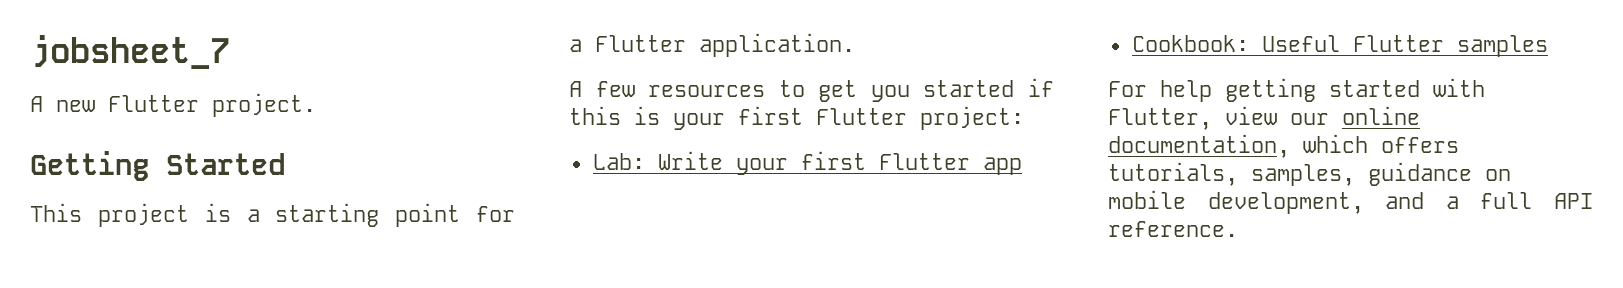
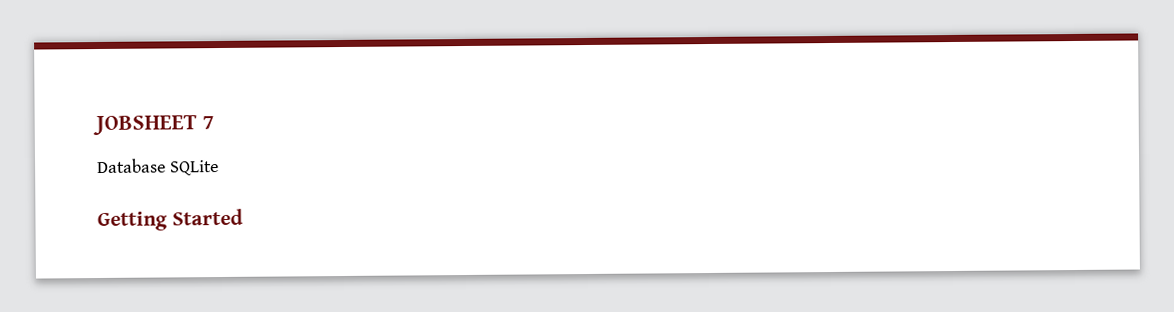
[30,35,230,69] [30,93,316,117] [30,151,285,181] [30,203,515,227] [569,33,855,57] [569,78,1054,102] [569,106,1024,130] [592,151,1022,175] [1131,35,1548,57] [1108,78,1485,102] [1108,106,1420,130] [1108,134,1459,158] [1108,162,1511,186] [1108,190,1593,214] [1108,221,1238,237] jobsheet_7 // A new Flutter project. // Getting Started // This project is a starting point for a Flutter application. // A few resources to get you started if this is your first Flutter project: // Lab: Write your first Flutter app // Cookbook: Useful Flutter samples // For help getting started with Flutter, view our online documentation, which offers tutorials, samples, guidance on mobile development, and a full API reference. -> [92,115,214,136] [97,158,219,176] [97,208,243,232] JOBSHEET 7 // Database SQLite // Getting Started

